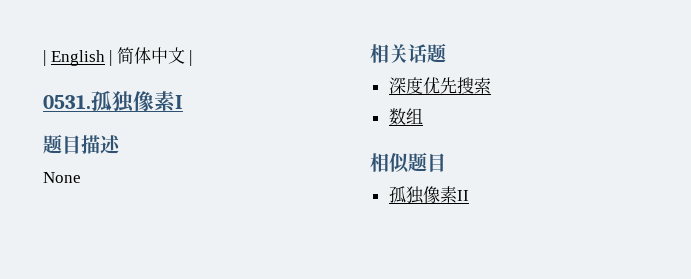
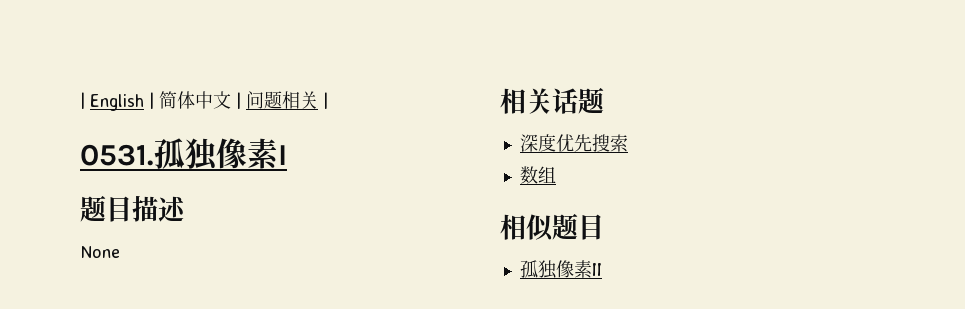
(193, 58) none -> [246,91,328,109] 问题相关 |

